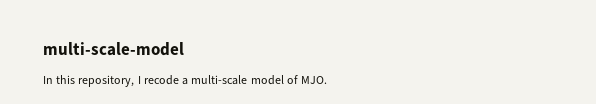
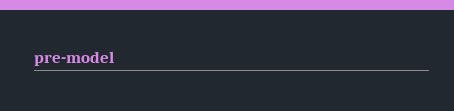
[43,42,184,56] [43,75,328,87] multi-scale-model // In this repository, I recode a multi-scale model of MJO. -> [34,51,114,66] pre-model

